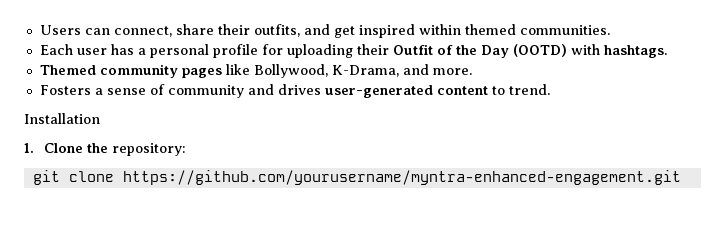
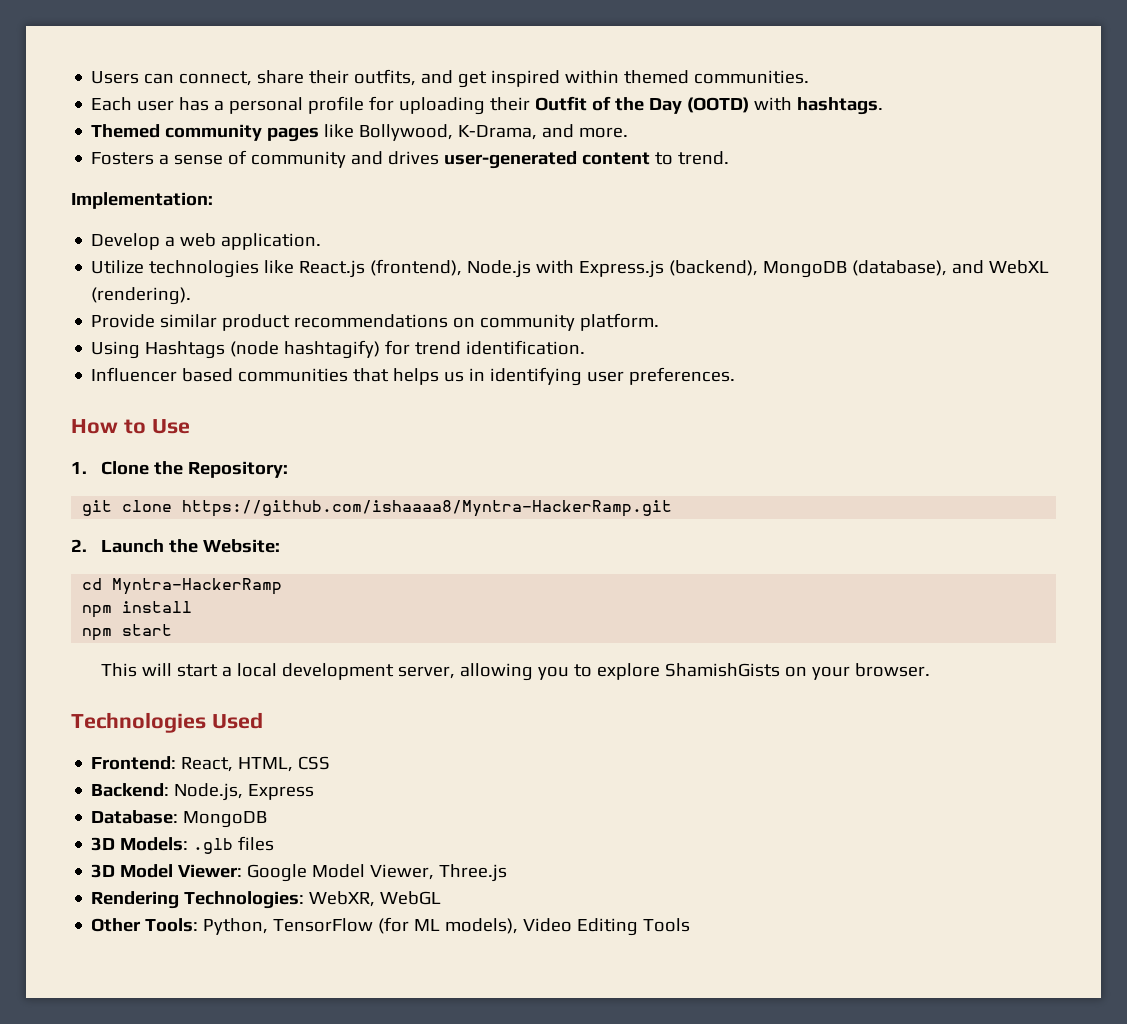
[24,113,100,124] Installation -> [71,192,213,209] [91,233,322,250] [91,259,1050,278] [91,287,192,305] [91,313,660,331] [91,340,586,359] [91,367,736,386] [71,419,190,434] Implementation: // Develop a web application. // Utilize technologies like React.js (frontend), Node.js with Express.js (backend), MongoDB (database), and WebXL (rendering). // Provide similar product recommendations on community platform. // Using Hashtags (node hashtagify) for trend identification. // Influencer based communities that helps us in identifying user preferences. // How to Use
[111,143,186,156] repository: -> [188,461,289,478] Repository:
[122,170,681,185] https://github.com/yourusername/myntra-enhanced-engagement.git -> [182,500,673,517] [71,539,281,553] [82,578,283,595] [82,601,193,618] [82,624,173,641] [101,663,931,681] [71,712,263,733] [91,756,331,772] [91,783,315,801] [91,810,268,828] [91,836,275,854] [91,864,508,882] [91,891,442,909] [91,917,691,936] https://github.com/ishaaaa8/Myntra-HackerRamp.git // 2. Launch the Website: // cd Myntra-HackerRamp // npm install // npm start // This will start a local development server, allowing you to explore ShamishGists on your browser. // Technologies Used // Frontend: React, HTML, CSS // Backend: Node.js, Express // Database: MongoDB // 3D Models: .glb files // 3D Model Viewer: Google Model Viewer, Three.js // Rendering Technologies: WebXR, WebGL // Other Tools: Python, TensorFlow (for ML models), Video Editing Tools

